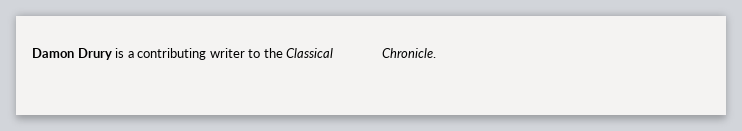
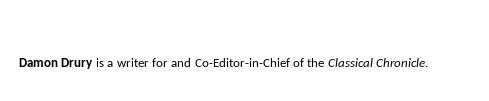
[137,48,261,60] contributing writer to -> [116,58,304,67] writer for and Co-Editor-in-Chief of

